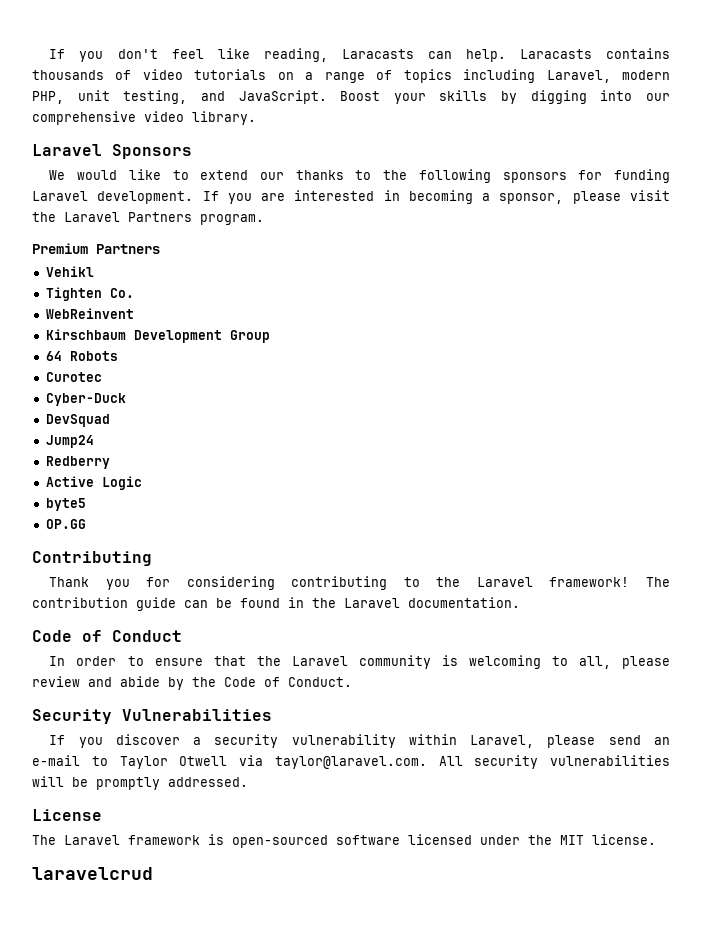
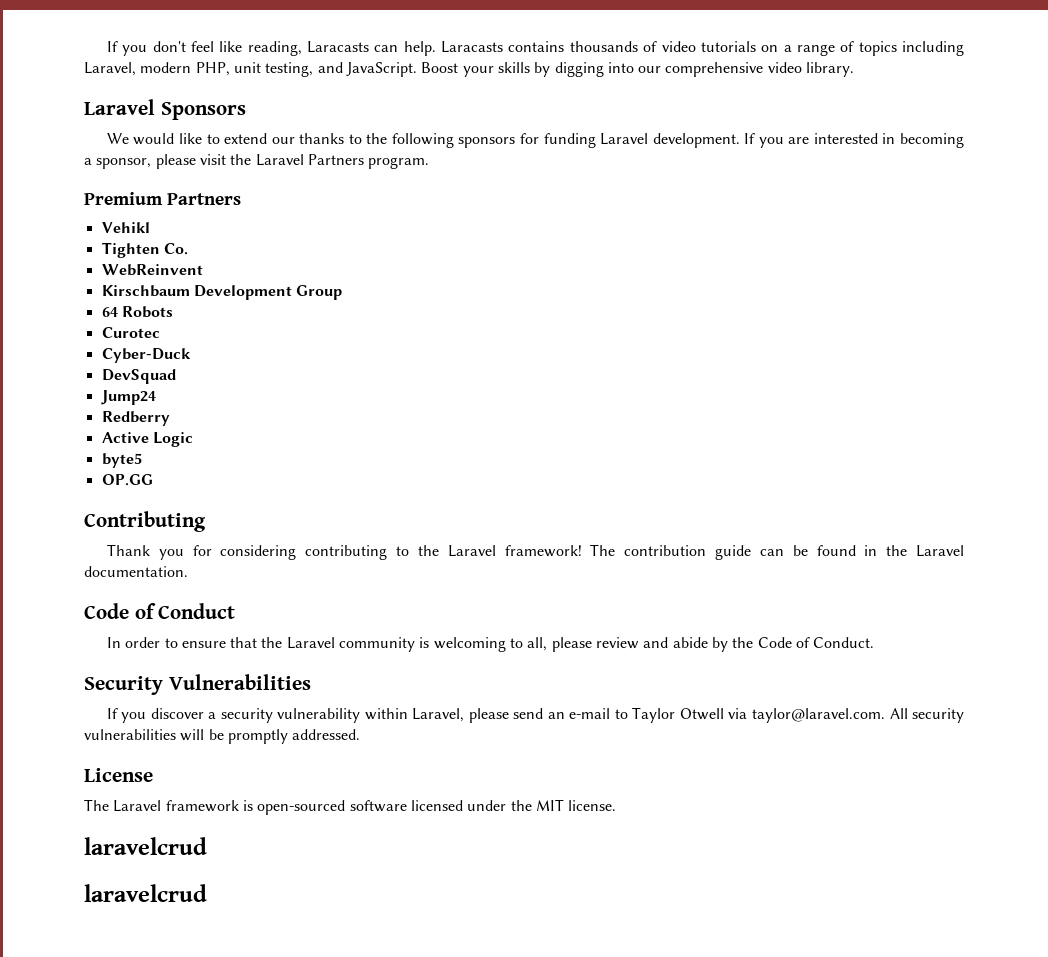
(153, 873) none -> [84,884,207,902] // laravelcrud

